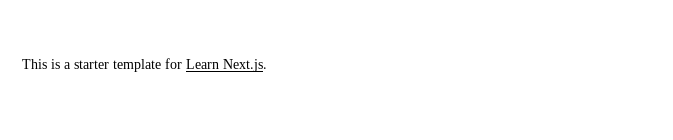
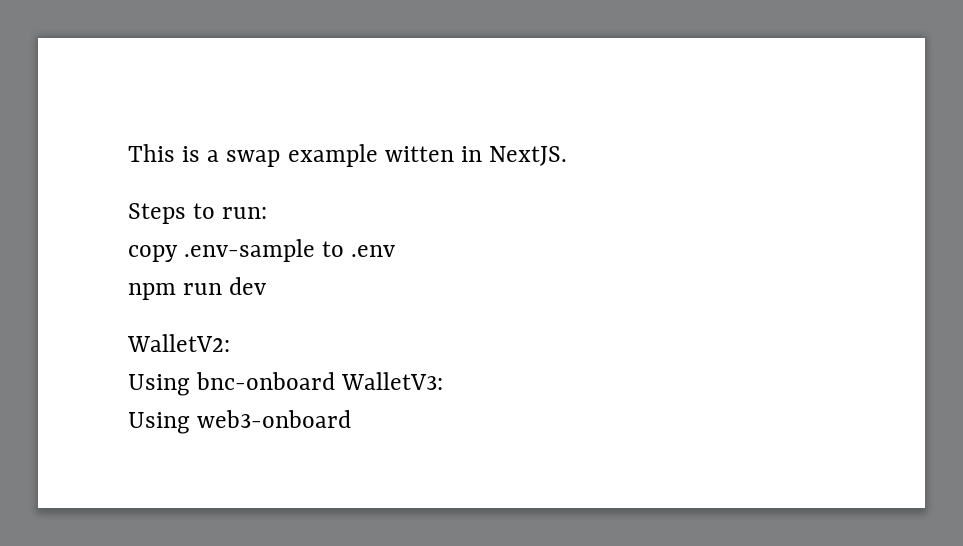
[74,58,267,72] starter template for Learn Next.js. -> [226,144,568,167] [128,203,268,224] [128,239,396,262] [128,277,267,300] [127,334,230,352] [128,372,444,396] [128,410,352,434] swap example witten in NextJS. // Steps to run: // copy .env-sample to .env // npm run dev // WalletV2: // Using bnc-onboard WalletV3: // Using web3-onboard

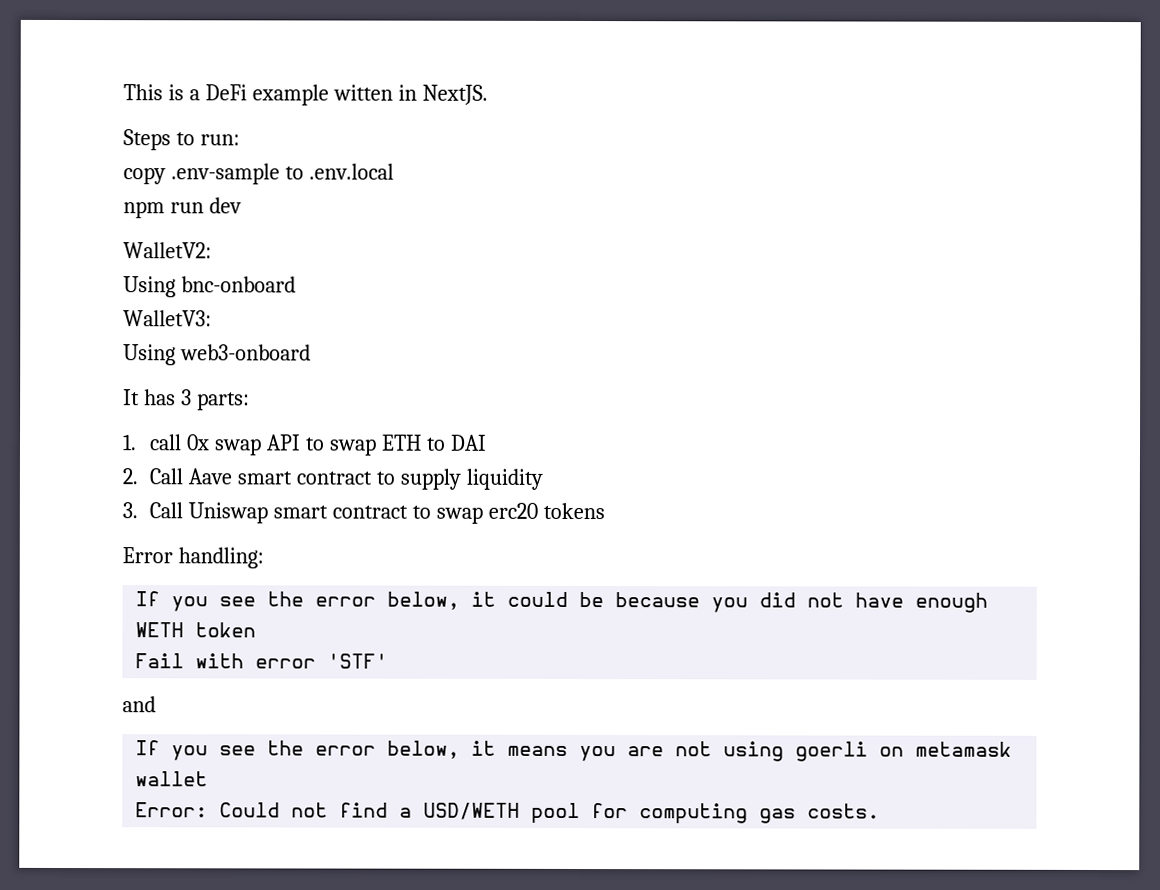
[226,150,281,167] swap -> [204,84,247,101] DeFi
[351,245,396,257] .env -> [308,163,394,180] .env.local
(336, 381) none -> (296, 284) //
(352, 419) none -> [123,389,250,411] [122,434,487,456] [122,468,543,490] [122,502,605,524] [122,547,264,569] [135,591,989,613] [135,622,257,638] [135,653,389,669] [122,696,156,713] [135,740,1013,762] [135,771,209,787] [135,802,881,824] // It has 3 parts: // 1. call 0x swap API to swap ETH to DAI // 2. Call Aave smart contract to supply liquidity // 3. Call Uniswap smart contract to swap erc20 tokens // Error handling: // If you see the error below, it could be because you did not have enough WETH token // Fail with error 'STF' // and // If you see the error below, it means you are not using goerli on metamask wallet // Error: Could not find a USD/WETH pool for computing gas costs.

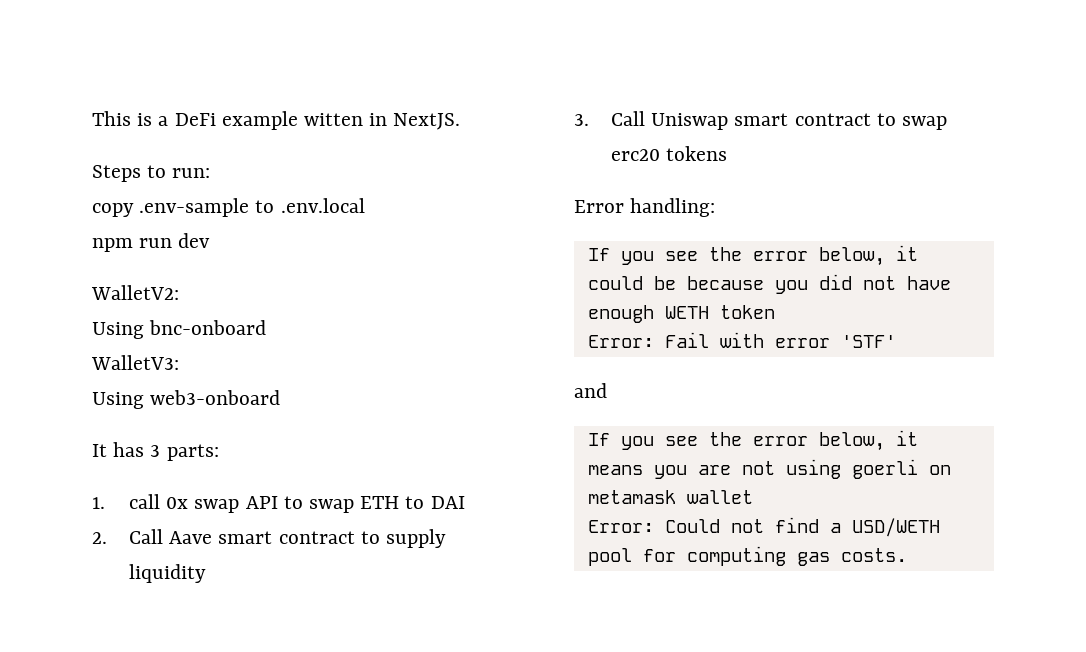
(257, 630) none -> [587,335,654,348] Error:

